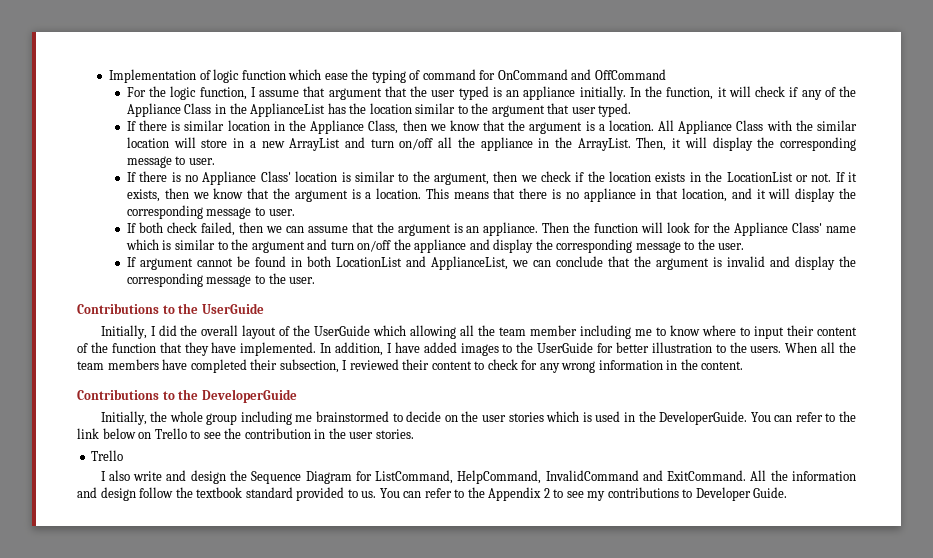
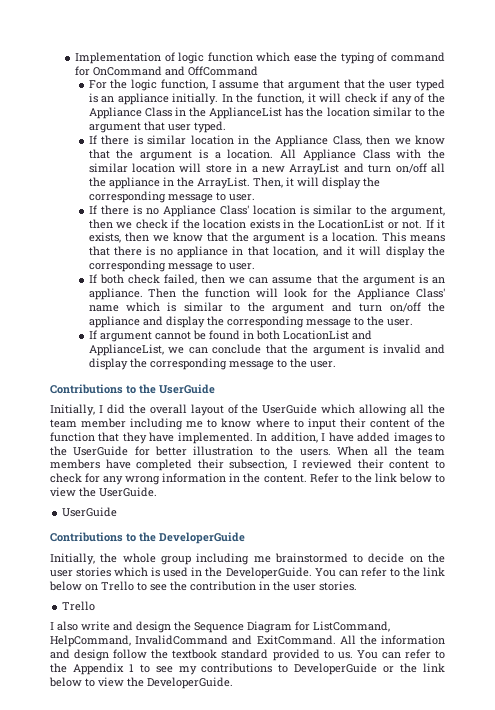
(744, 365) none -> [309,473,446,483] [50,487,157,497] [62,507,118,517] Refer to the link below to view the UserGuide. // UserGuide
[543,488,550,498] 2 -> [128,664,134,672] 1
[695,487,788,501] Developer Guide. -> [294,663,446,675] [49,677,233,689] DeveloperGuide or the link below to view the DeveloperGuide.

